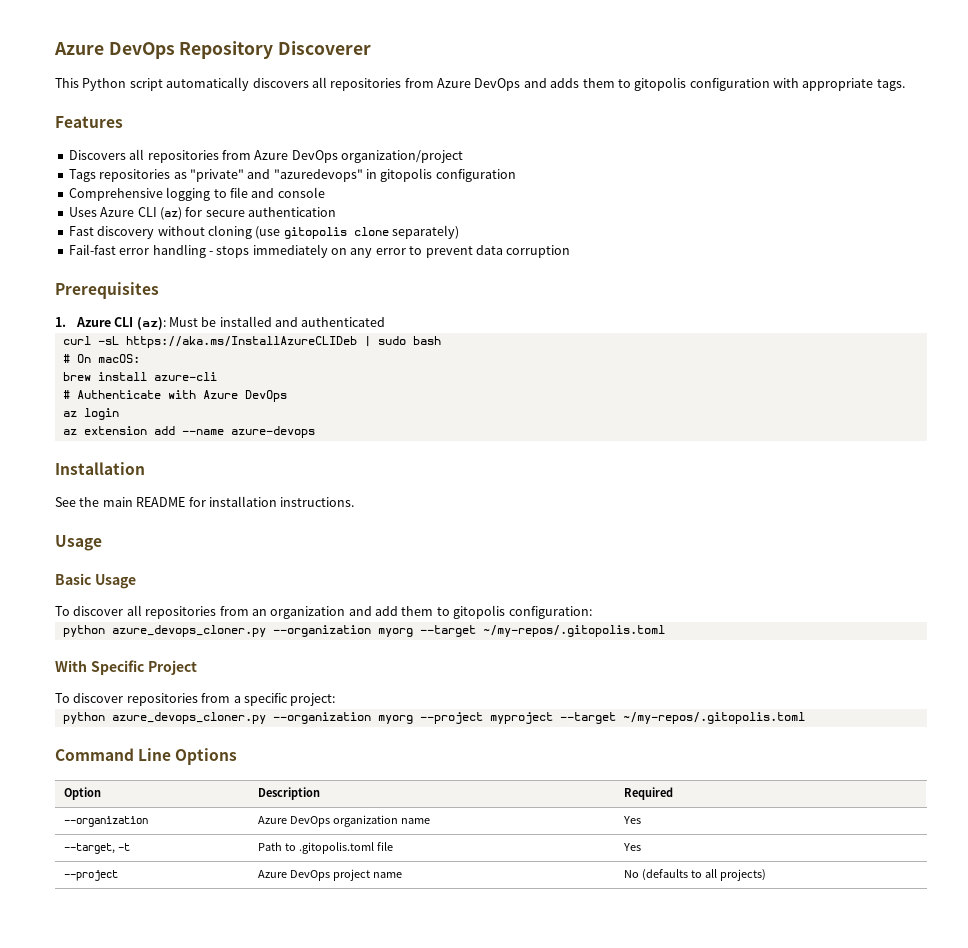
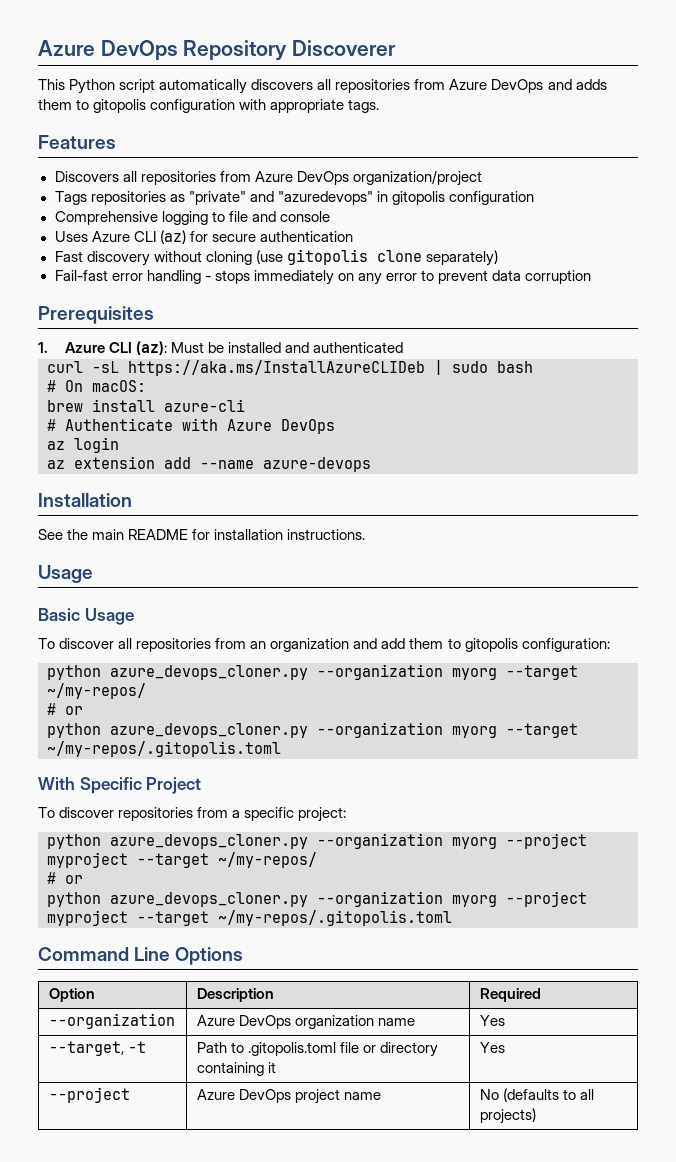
(592, 612) none -> [47,664,578,680] [47,683,146,699] [47,703,83,715] // python azure_devops_cloner.py --organization myorg --target ~/my-repos/ // # or
(336, 699) none -> [47,833,587,849] [47,852,317,868] [47,872,83,884] // python azure_devops_cloner.py --organization myorg --project myproject --target ~/my-repos/ // # or
(394, 846) none -> [362,1042,439,1057] [196,1062,276,1076] or directory containing it

